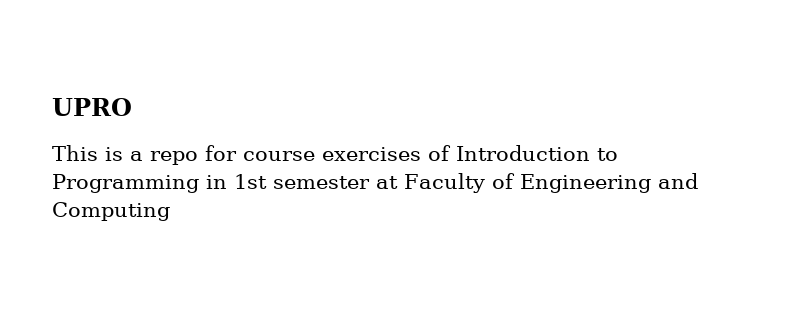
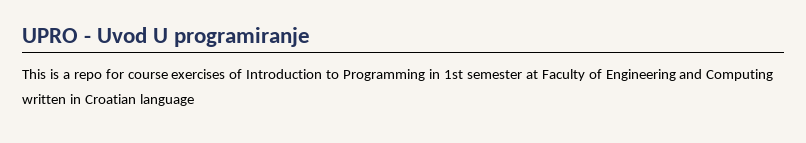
(132, 107) none -> [84,27,311,47] - Uvod U programiranje
(170, 211) none -> [22,94,194,106] written in Croatian language

